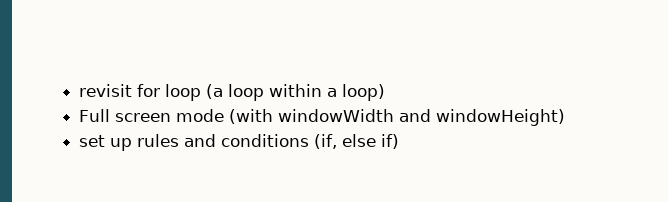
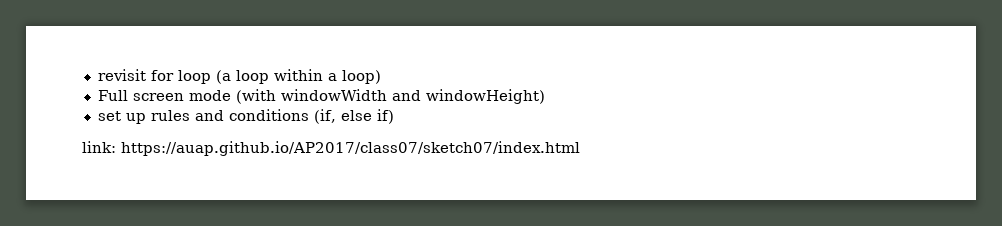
(400, 141) none -> [82,141,580,156] // link: https://auap.github.io/AP2017/class07/sketch07/index.html

